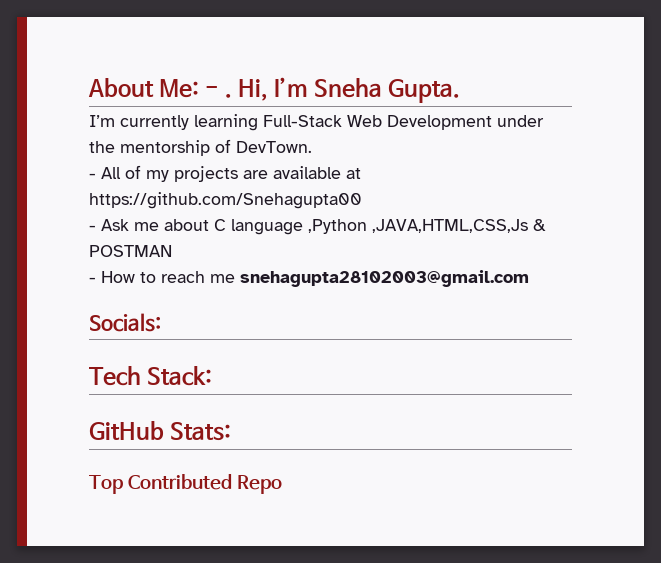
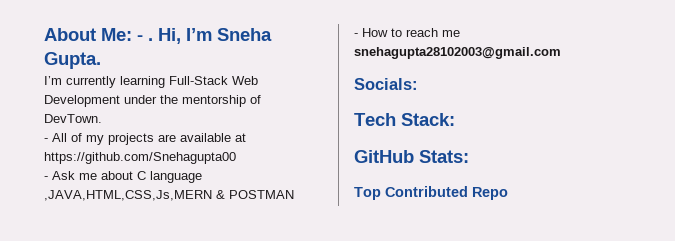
[308,219,528,234] ,Python ,JAVA,HTML,CSS,Js -> [44,190,212,201] ,JAVA,HTML,CSS,Js,MERN

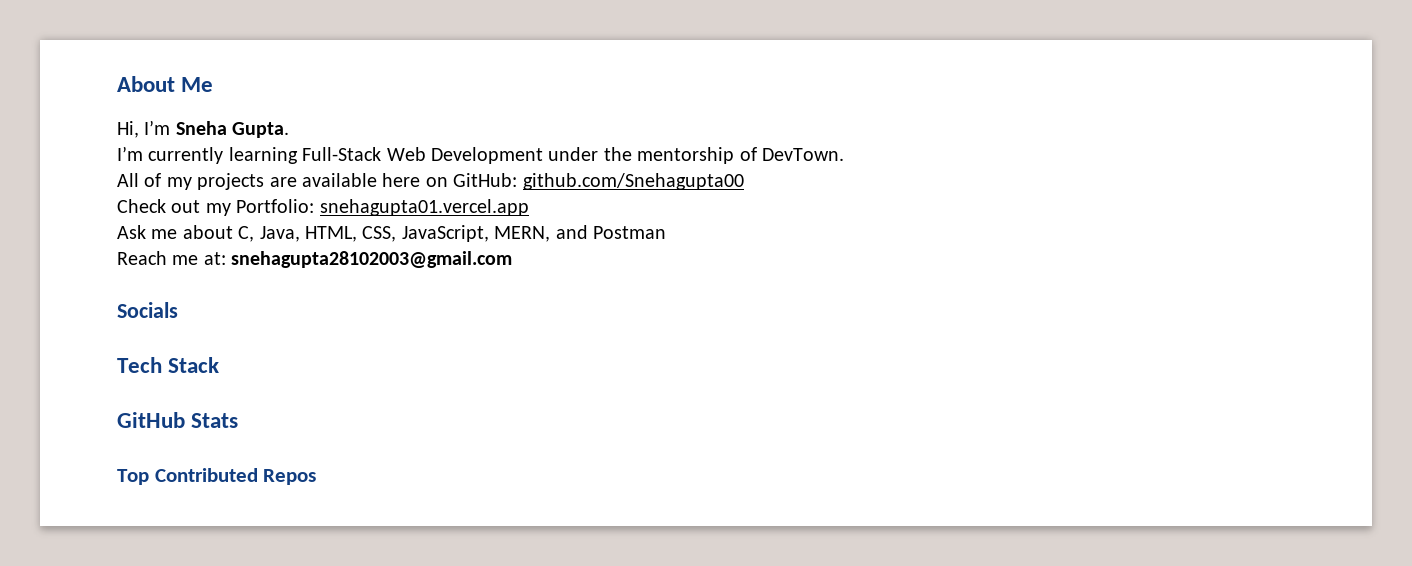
[101,28,153,41] Me: - . -> [181,77,214,92] Me //
[44,138,48,142] - -> (844, 154) none
[235,133,246,142] [44,152,236,164] [44,171,202,183] [44,190,294,201] [354,28,460,37] at https://github.com/Snehagupta00 // - Ask me about C language ,JAVA,HTML,CSS,Js,MERN & POSTMAN // - How to reach me -> [382,173,744,190] [117,199,529,216] [117,225,666,242] [117,251,226,265] here on GitHub: github.com/Snehagupta00 // Check out my Portfolio: snehagupta01.vercel.app // Ask me about C, Java, HTML, CSS, JavaScript, MERN, and Postman // Reach me at:
[354,78,418,90] Socials: -> [117,302,178,318] Socials
[401,113,455,126] Stack: -> [168,357,220,373] Stack
[419,150,469,163] Stats: -> [191,413,239,428] Stats
[472,187,508,200] Repo -> [263,469,317,485] Repos

